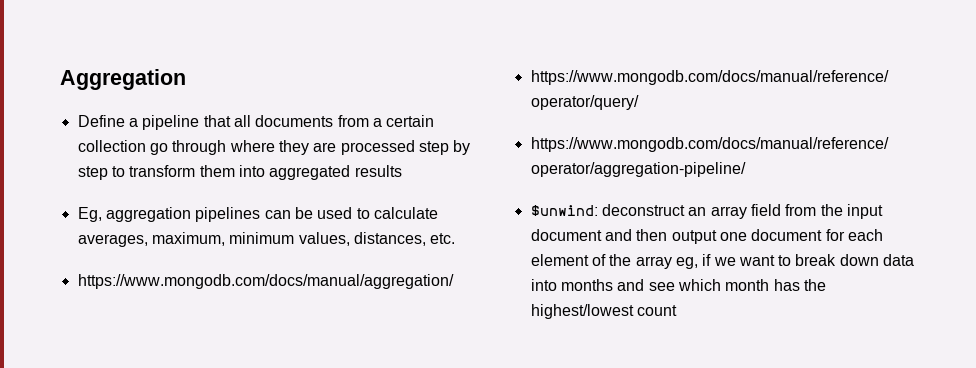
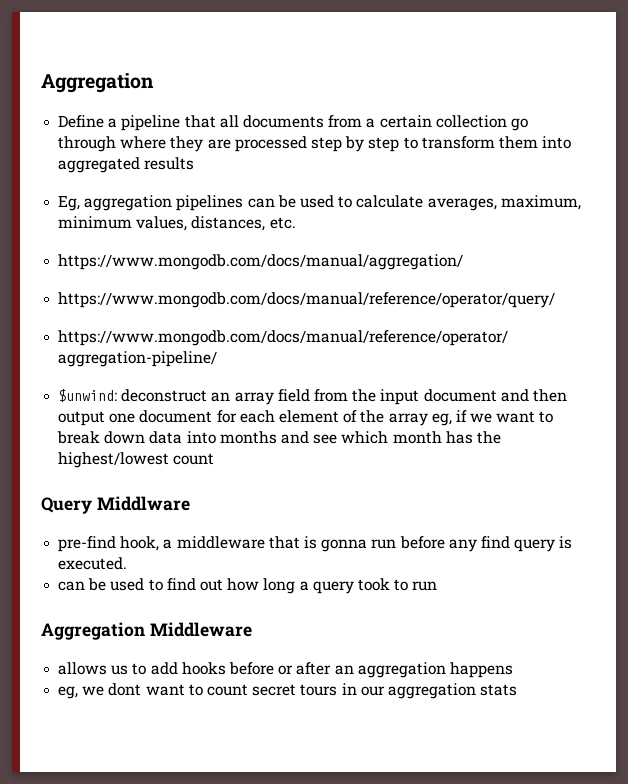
(677, 310) none -> [41,496,190,514] [58,536,573,552] [58,557,128,570] [58,578,438,594] [41,622,252,640] [58,662,513,678] [58,683,518,699] // Query Middlware // pre-find hook, a middleware that is gonna run before any find query is executed. // can be used to find out how long a query took to run // Aggregation Middleware // allows us to add hooks before or after an aggregation happens // eg, we dont want to count secret tours in our aggregation stats

